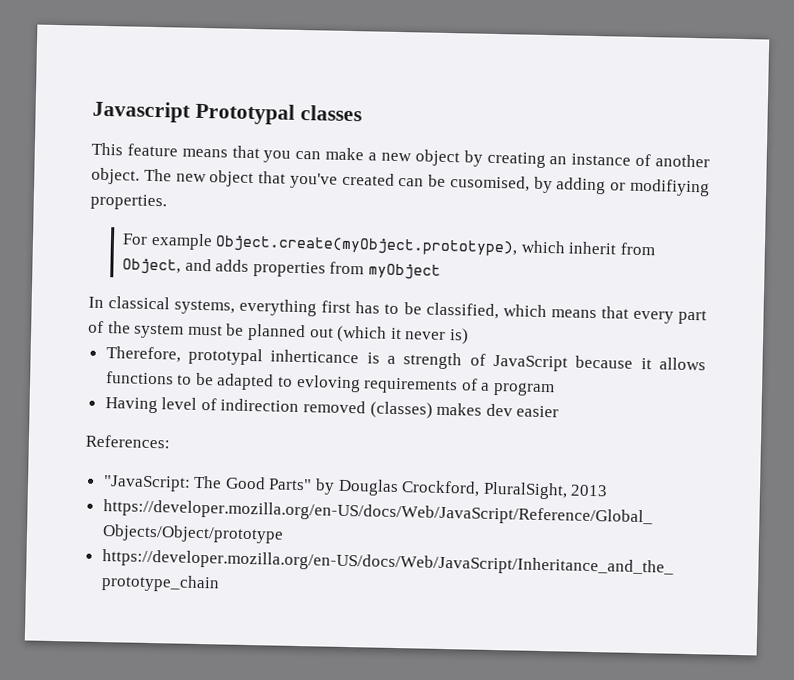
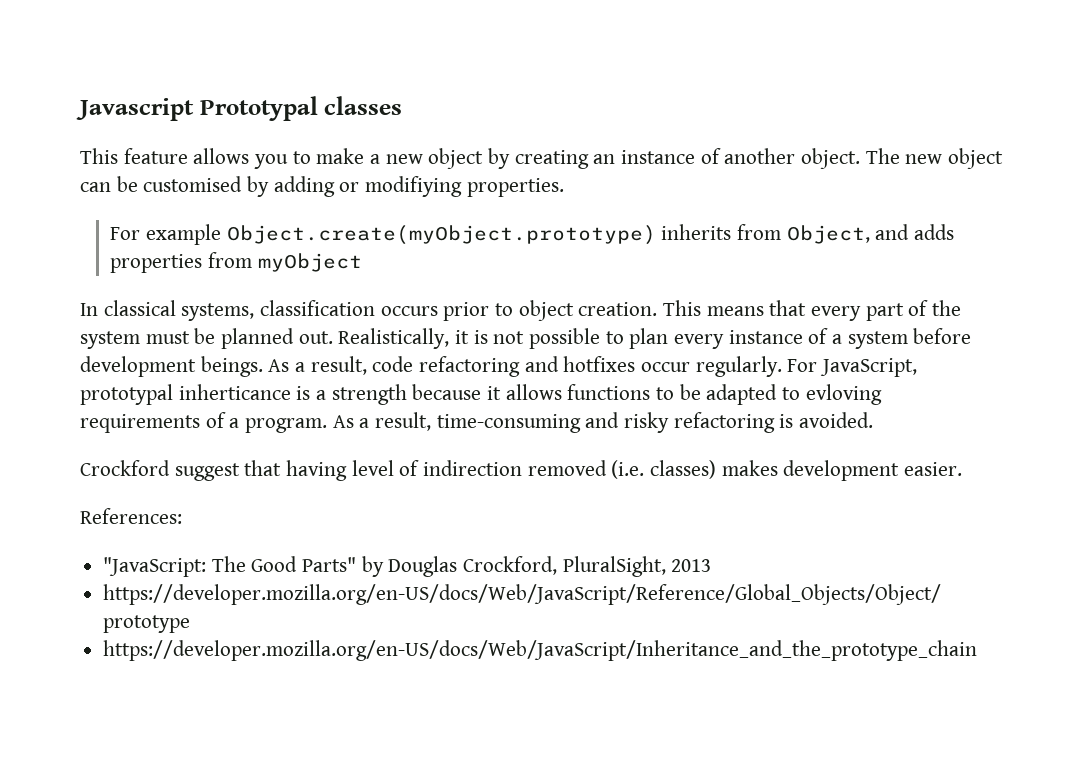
[181,145,322,163] means that you can -> [193,148,311,169] allows you to
[258,171,395,189] that you've created -> (1004, 158) none
[449,175,530,192] cusomised, -> [143,176,243,192] customised
[215,235,618,257] Object.create(myObject.prototype), which inherit -> [226,224,732,245] Object.create(myObject.prototype) inherits
[239,298,547,320] everything first has to be classified, which -> [260,300,702,321] classification occurs prior to object creation. This
[309,325,469,345] [105,346,181,363] out (which it never is) // Therefore, -> [298,328,972,349] [80,356,918,377] out. Realistically, it is not possible to plan every instance of a system before development beings. As a result, code refactoring and hotfixes occur regularly. For JavaScript,
[469,353,569,372] of JavaScript -> (407, 394) none
[493,381,556,397] [104,397,560,419] program // Having level of indirection removed (classes) makes dev easier -> [245,412,874,433] [80,460,963,481] program. As a result, time-consuming and risky refactoring is avoided. // Crockford suggest that having level of indirection removed (i.e. classes) makes development easier.

